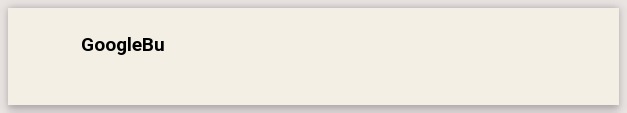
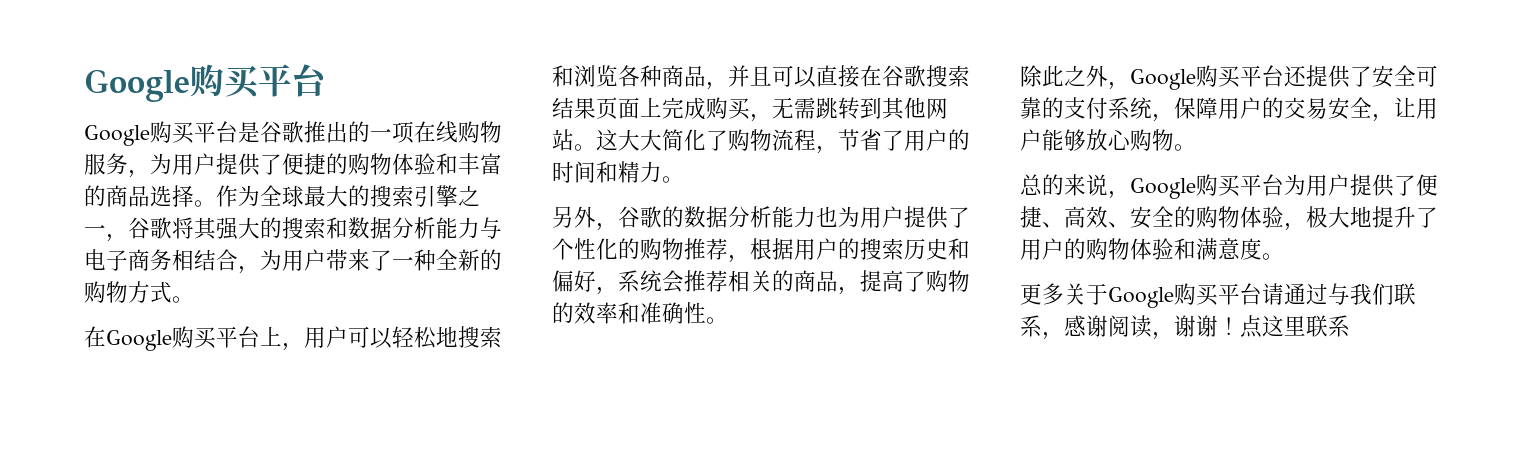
[81,37,165,55] GoogleBu -> [84,64,327,102] [84,121,502,146] [84,153,502,178] [84,185,480,207] [84,217,502,242] [84,249,502,274] [84,281,194,303] [84,326,502,351] [552,65,970,90] [552,97,948,122] [552,129,970,154] [552,161,684,183] [552,206,970,231] [552,238,970,263] [552,270,970,295] [552,302,728,324] [1020,65,1438,90] [1020,97,1438,122] [1020,129,1196,151] [1020,174,1438,199] [1020,206,1438,231] [1020,238,1284,260] [1020,283,1416,308] [1020,315,1350,340] Google购买平台 // Google购买平台是谷歌推出的一项在线购物服务，为用户提供了便捷的购物体验和丰富的商品选择。作为全球最大的搜索引擎之一，谷歌将其强大的搜索和数据分析能力与电子商务相结合，为用户带来了一种全新的购物方式。 // 在Google购买平台上，用户可以轻松地搜索和浏览各种商品，并且可以直接在谷歌搜索结果页面上完成购买，无需跳转到其他网站。这大大简化了购物流程，节省了用户的时间和精力。 // 另外，谷歌的数据分析能力也为用户提供了个性化的购物推荐，根据用户的搜索历史和偏好，系统会推荐相关的商品，提高了购物的效率和准确性。 // 除此之外，Google购买平台还提供了安全可靠的支付系统，保障用户的交易安全，让用户能够放心购物。 // 总的来说，Google购买平台为用户提供了便捷、高效、安全的购物体验，极大地提升了用户的购物体验和满意度。 // 更多关于Google购买平台请通过与我们联系，感谢阅读，谢谢！点这里联系

